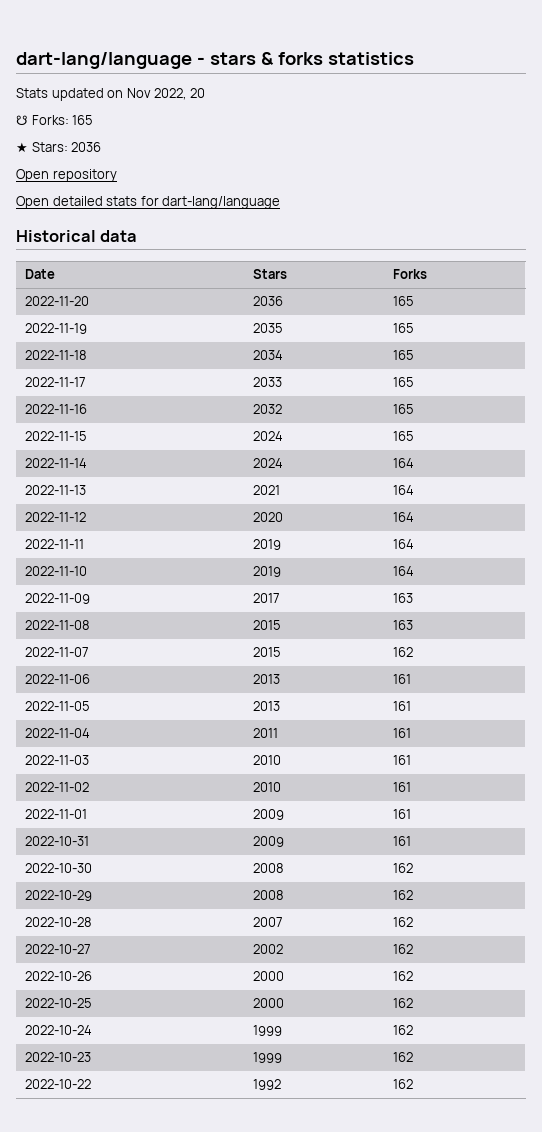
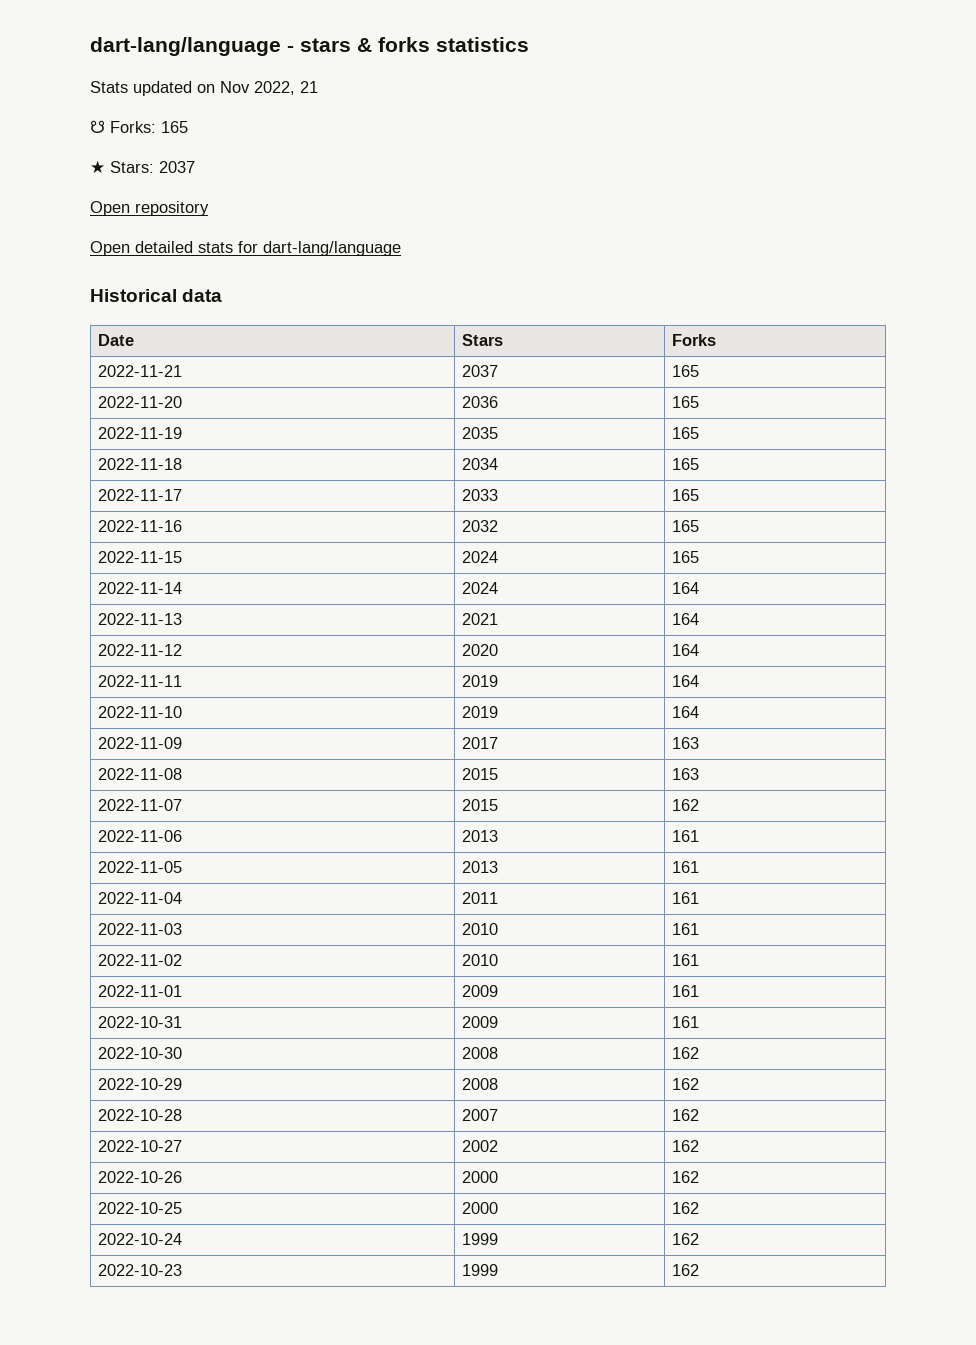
[189,88,205,98] 20 -> [300,81,318,93] 21
[71,142,102,152] 2036 -> [159,161,195,173] 2037
(427, 274) none -> [98,365,183,377] [462,365,499,377] [672,365,700,377] // 2022-11-21 | 2037 | 165
[24,1079,91,1089] [252,1079,281,1090] [392,1079,413,1089] // 2022-10-22 | 1992 | 162 -> (700, 1270) none

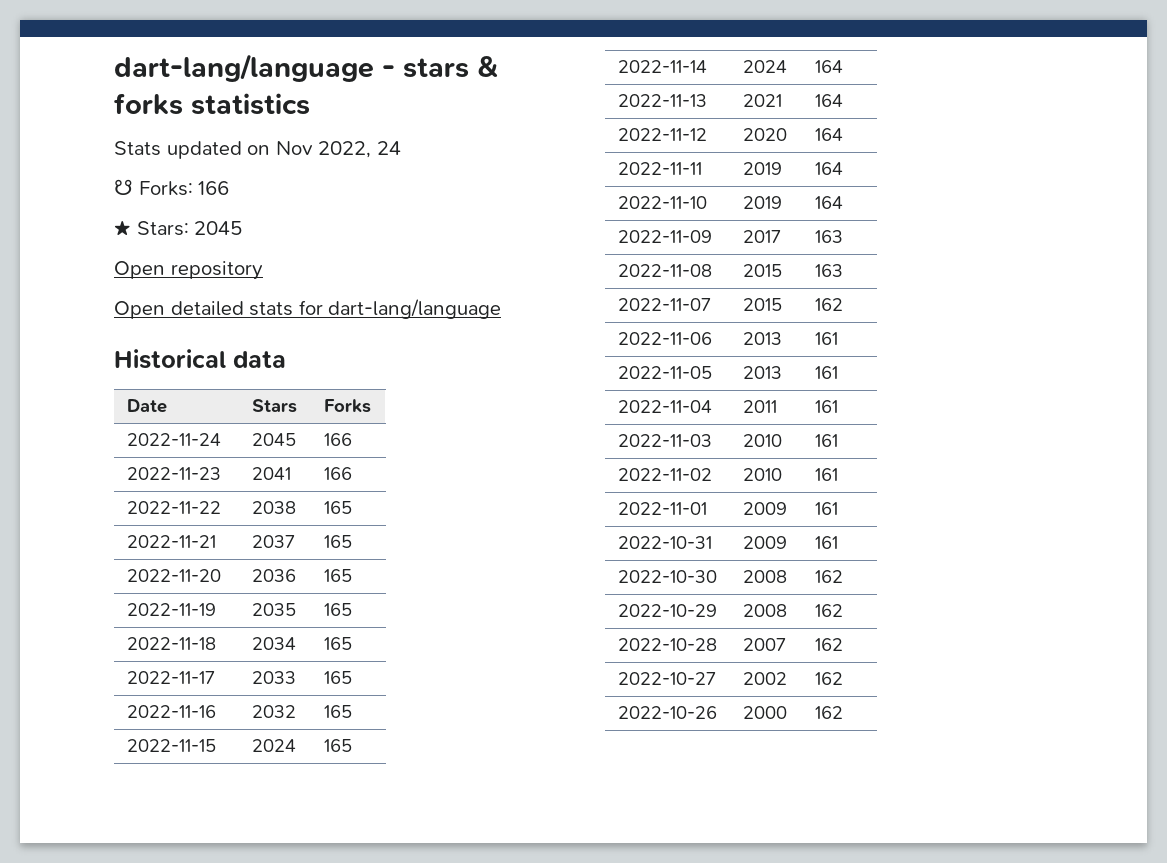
[300,81,318,93] 21 -> [376,141,401,155] 24
[161,121,188,133] 165 -> [198,181,230,195] 166
[159,161,195,173] 2037 -> [194,221,243,235] 2045
(717, 340) none -> [126,433,221,446] [251,433,296,446] [323,433,352,446] [126,467,221,480] [251,467,291,480] [323,467,352,480] [126,501,221,514] [251,501,296,514] [323,501,352,514] // 2022-11-24 | 2045 | 166 // 2022-11-23 | 2041 | 166 // 2022-11-22 | 2038 | 165
[98,1202,183,1214] [462,1202,499,1214] [672,1202,700,1214] [98,1233,183,1245] [462,1233,499,1245] [672,1233,700,1245] [98,1264,183,1276] [462,1264,499,1276] [672,1264,700,1276] // 2022-10-25 | 2000 | 162 // 2022-10-24 | 1999 | 162 // 2022-10-23 | 1999 | 162 -> (843, 712) none

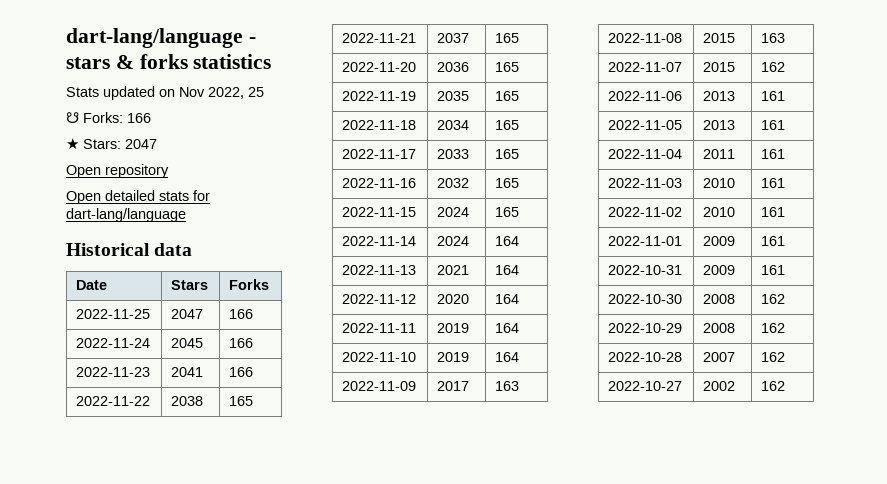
[376,141,401,155] 24 -> [248,87,264,97] 25
[194,221,243,235] 2045 -> [125,139,157,149] 2047
(371, 406) none -> [76,309,151,319] [171,309,204,319] [229,309,254,319] // 2022-11-25 | 2047 | 166
[617,706,717,719] [742,706,787,719] [814,706,843,719] // 2022-10-26 | 2000 | 162 -> (786, 386) none

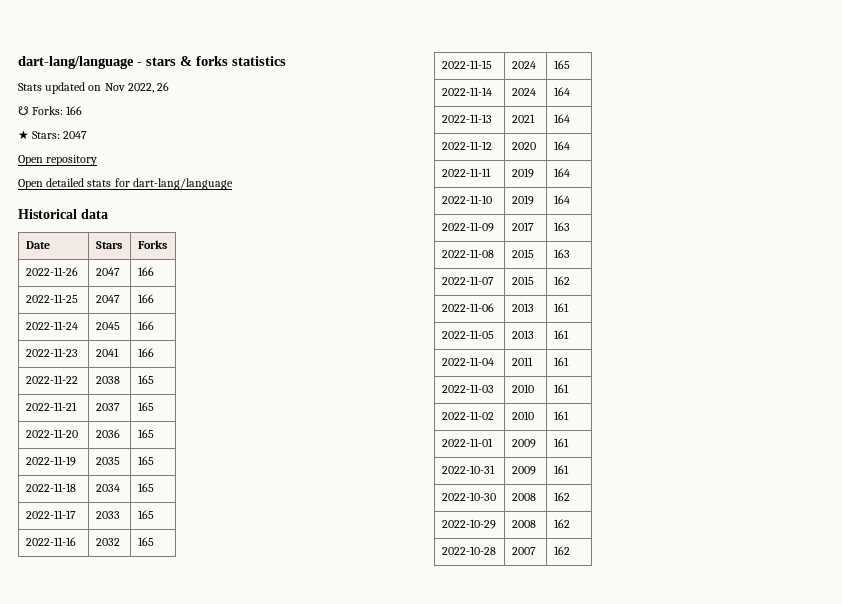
[248,87,264,97] 25 -> [157,82,170,91] 26
(270, 284) none -> [25,267,78,276] [95,268,120,276] [137,267,154,276] // 2022-11-26 | 2047 | 166
[608,381,683,391] [703,381,736,391] [761,381,786,391] // 2022-10-27 | 2002 | 162 -> (570, 550) none

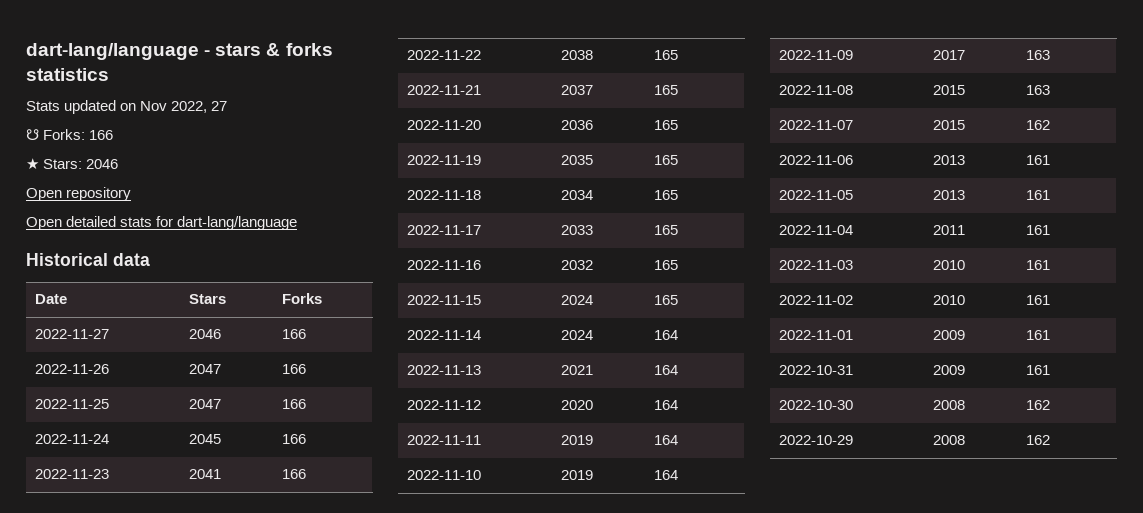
[157,82,170,91] 26 -> [211,101,228,111] 27
[63,131,88,139] 2047 -> [86,159,119,169] 2046
(167, 244) none -> [35,329,110,339] [189,329,222,339] [282,329,307,339] // 2022-11-27 | 2046 | 166
[441,546,496,555] [511,547,536,555] [553,546,570,555] // 2022-10-28 | 2007 | 162 -> (1051, 440) none

